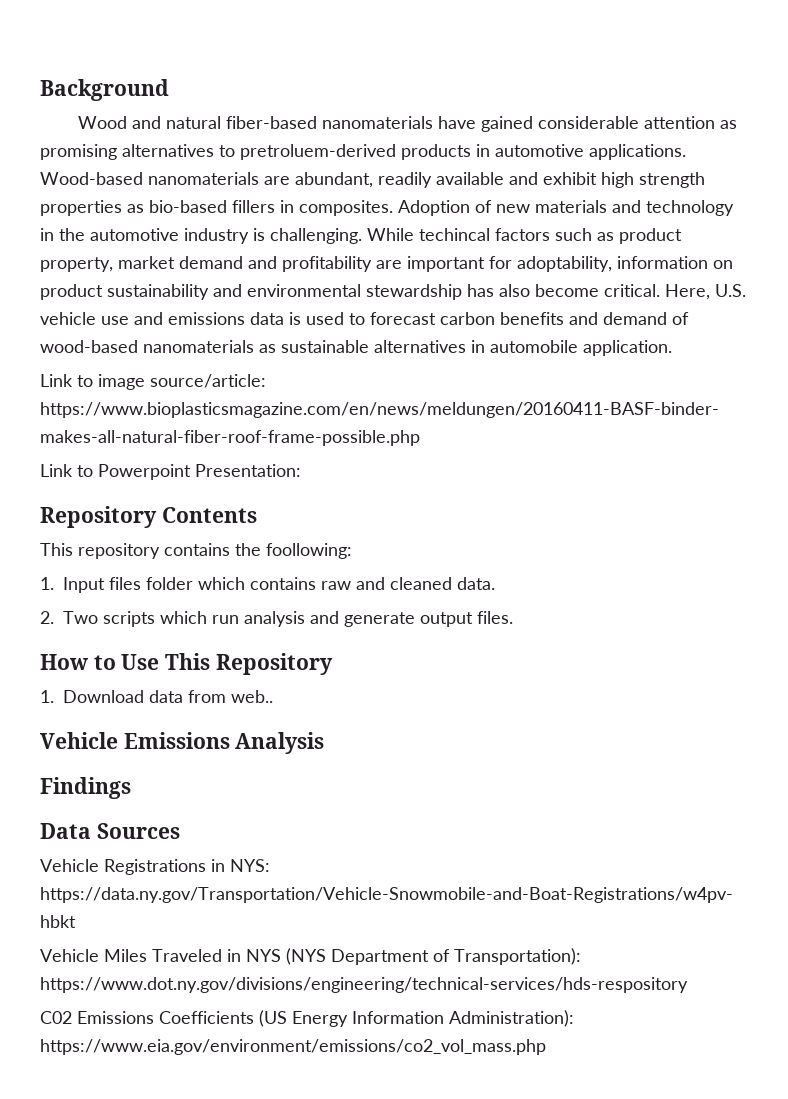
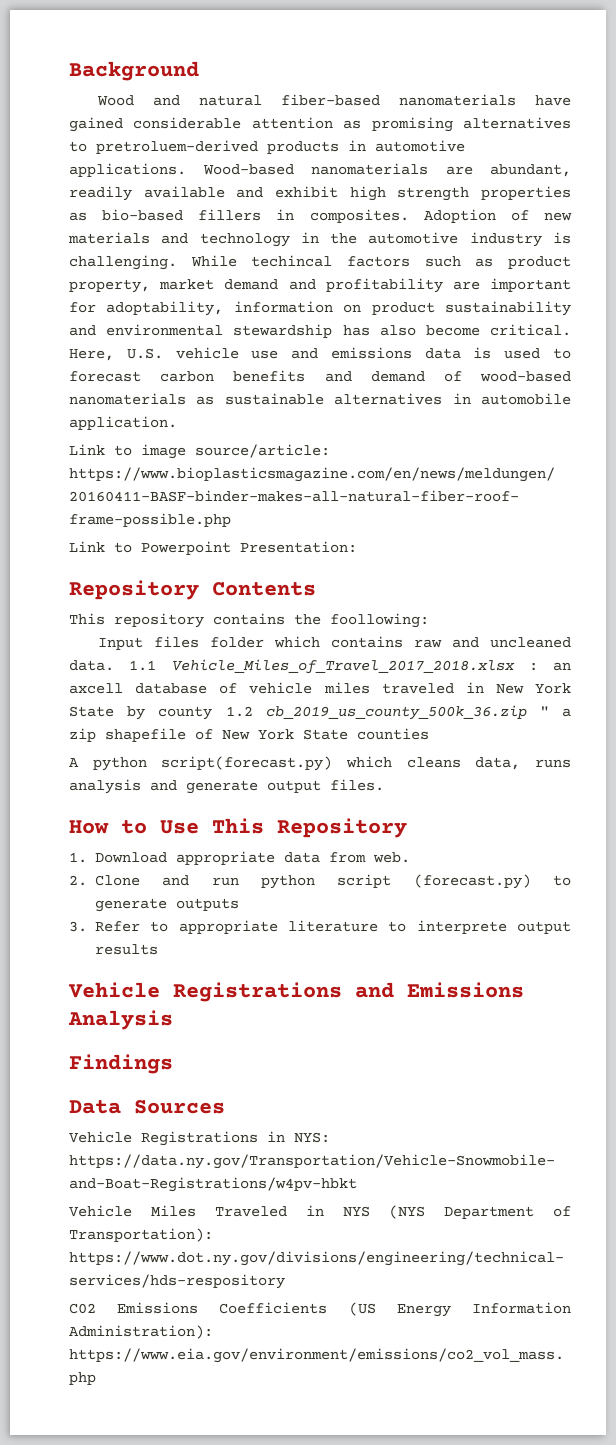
[40,577,54,590] 1. -> (429, 620) none
[390,577,452,590] cleaned -> [490,637,571,648] uncleaned
[40,611,239,627] // 2. Two scripts which run -> [129,659,571,674] [69,682,571,694] [69,705,571,720] [69,728,429,742] [69,756,572,771] 1.1 Vehicle_Miles_of_Travel_2017_2018.xlsx : an axcell database of vehicle miles traveled in New York State by county 1.2 cb_2019_us_county_500k_36.zip " a zip shapefile of New York State counties // A python script(forecast.py) which cleans data, runs
(144, 696) none -> [175,851,275,865] appropriate
[231,690,273,703] [40,732,118,749] web.. // Vehicle -> [372,852,410,863] [69,874,571,889] [94,898,239,912] [69,920,571,934] [94,944,158,955] [68,982,394,1002] web. // 2. Clone and run python script (forecast.py) to generate outputs // 3. Refer to appropriate literature to interprete output results // Vehicle Registrations and

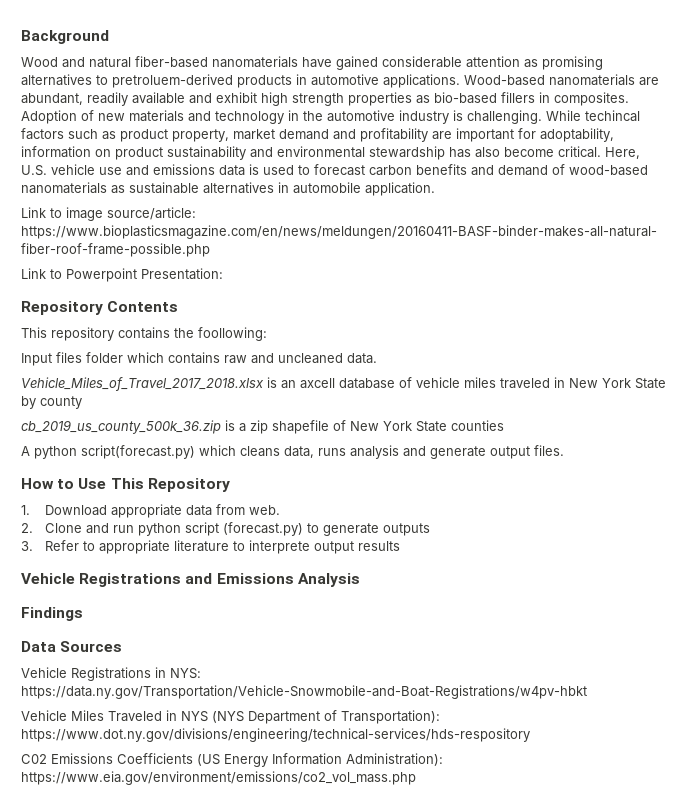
[129,659,538,674] 1.1 Vehicle_Miles_of_Travel_2017_2018.xlsx : -> [21,377,277,391] // Vehicle_Miles_of_Travel_2017_2018.xlsx is
[225,705,549,720] 1.2 cb_2019_us_county_500k_36.zip " -> [21,420,235,434] // cb_2019_us_county_500k_36.zip is

